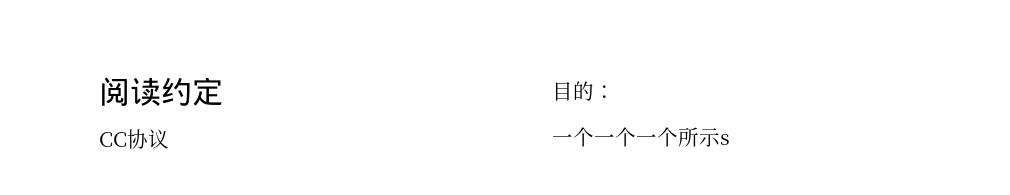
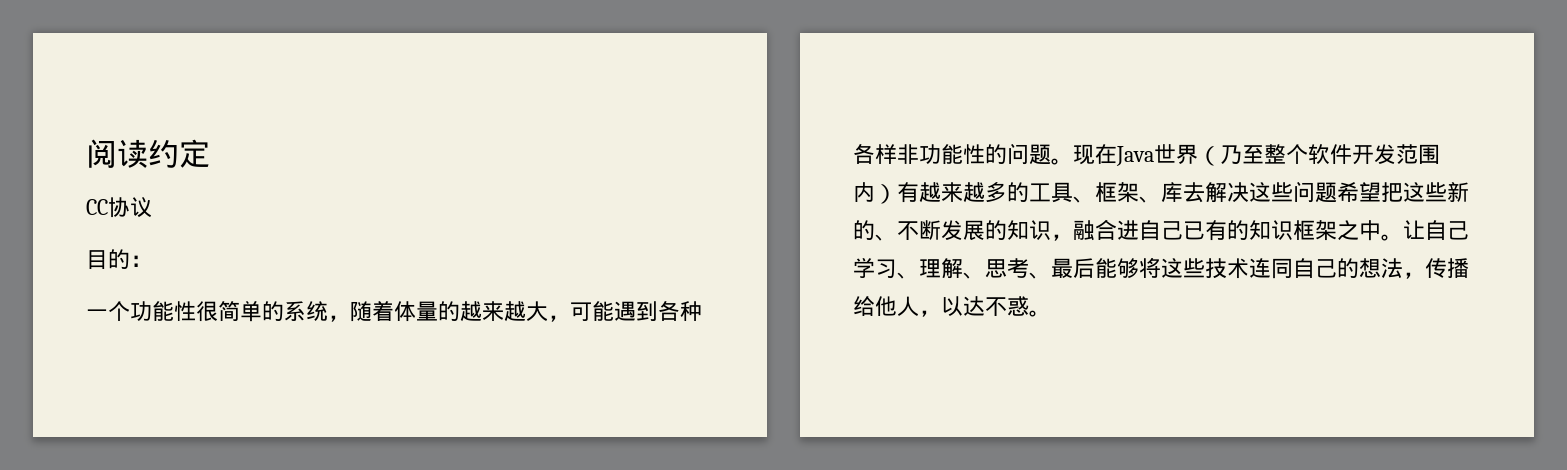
[594,127,730,147] 一个一个所示s -> [130,301,702,322] [853,143,1440,166] [853,181,1469,204] [853,219,1469,241] [853,257,1469,279] [853,296,1051,317] 功能性很简单的系统，随着体量的越来越大，可能遇到各种各样非功能性的问题。现在Java世界（乃至整个软件开发范围内）有越来越多的工具、框架、库去解决这些问题希望把这些新的、不断发展的知识，融合进自己已有的知识框架之中。让自己学习、理解、思考、最后能够将这些技术连同自己的想法，传播给他人，以达不惑。

